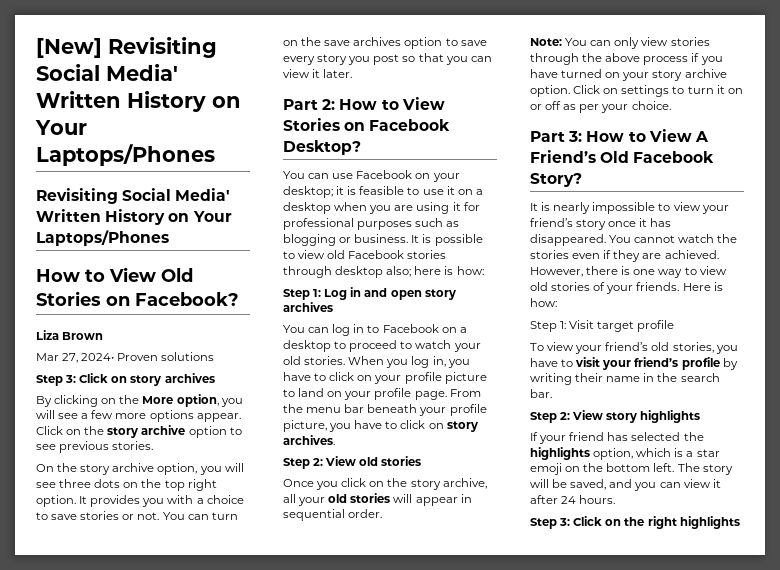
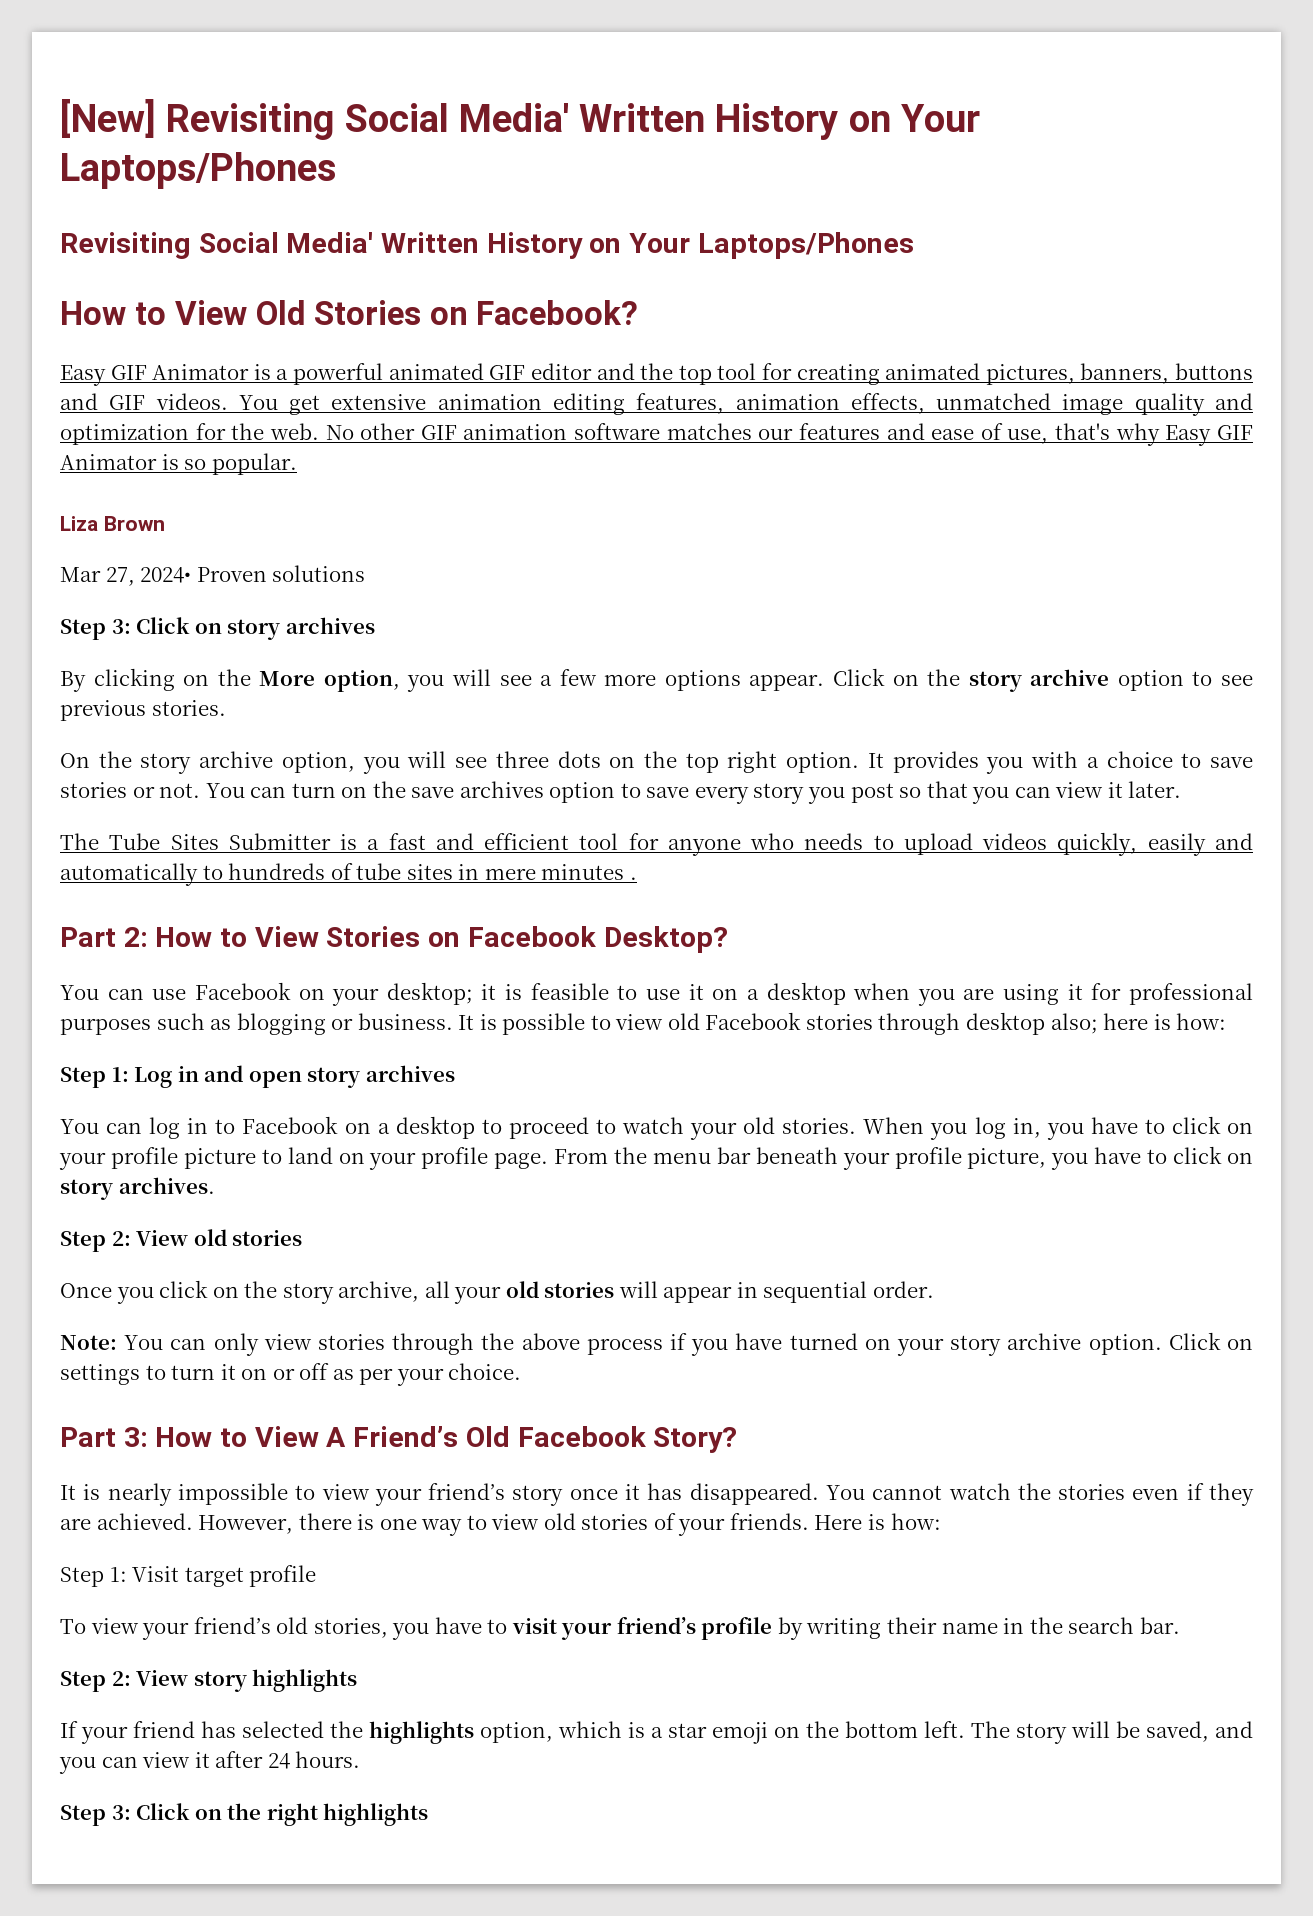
(239, 299) none -> [60,363,1253,386] [60,393,1253,416] [60,423,1253,446] [60,453,297,475] // Easy GIF Animator is a powerful animated GIF editor and the top tool for creating animated pictures, banners, buttons and GIF videos. You get extensive animation editing features, animation effects, unmatched image quality and optimization for the web. No other GIF animation software matches our features and ease of use, that's why Easy GIF Animator is so popular.
(353, 73) none -> [60,832,1254,856] [60,863,637,886] // The Tube Sites Submitter is a fast and efficient tool for anyone who needs to upload videos quickly, easily and automatically to hundreds of tube sites in mere minutes .

